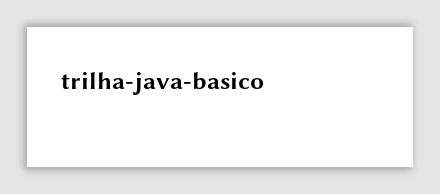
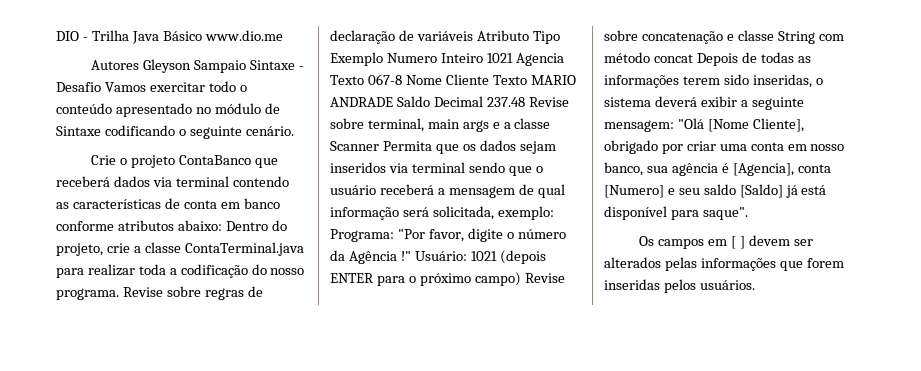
[61,72,264,95] trilha-java-basico -> [56,30,283,44] [91,59,305,73] [56,81,247,92] [56,103,280,117] [56,125,294,139] [91,155,279,168] [56,176,289,187] [56,198,280,209] [56,220,287,231] [56,242,304,256] [56,264,305,278] [56,286,263,300] [330,30,560,44] [330,52,564,66] [330,74,576,85] [330,96,569,107] [330,118,551,132] [330,140,556,154] [330,162,543,176] [330,184,565,198] [330,206,554,220] [330,228,566,242] [330,250,546,264] [330,272,565,286] [604,30,844,44] [604,52,811,66] [604,74,823,88] [604,96,804,110] [604,118,804,132] [604,140,845,154] [604,162,831,176] [604,184,827,198] [604,206,748,220] [639,235,813,249] [604,257,844,271] [604,279,755,293] DIO - Trilha Java Básico www.dio.me // Autores Gleyson Sampaio Sintaxe - Desafio Vamos exercitar todo o conteúdo apresentado no módulo de Sintaxe codificando o seguinte cenário. // Crie o projeto ContaBanco que receberá dados via terminal contendo as características de conta em banco conforme atributos abaixo: Dentro do projeto, crie a classe ContaTerminal.java para realizar toda a codificação do nosso programa. Revise sobre regras de declaração de variáveis Atributo Tipo Exemplo Numero Inteiro 1021 Agencia Texto 067-8 Nome Cliente Texto MARIO ANDRADE Saldo Decimal 237.48 Revise sobre terminal, main args e a classe Scanner Permita que os dados sejam inseridos via terminal sendo que o usuário receberá a mensagem de qual informação será solicitada, exemplo: Programa: "Por favor, digite o número da Agência !" Usuário: 1021 (depois ENTER para o próximo campo) Revise sobre concatenação e classe String com método concat Depois de todas as informações terem sido inseridas, o sistema deverá exibir a seguinte mensagem: "Olá [Nome Cliente], obrigado por criar uma conta em nosso banco, sua agência é [Agencia], conta [Numero] e seu saldo [Saldo] já está disponível para saque". // Os campos em [ ] devem ser alterados pelas informações que forem inseridas pelos usuários.

